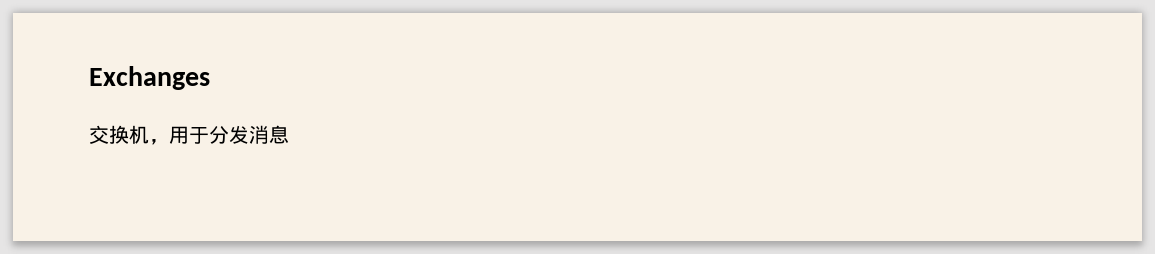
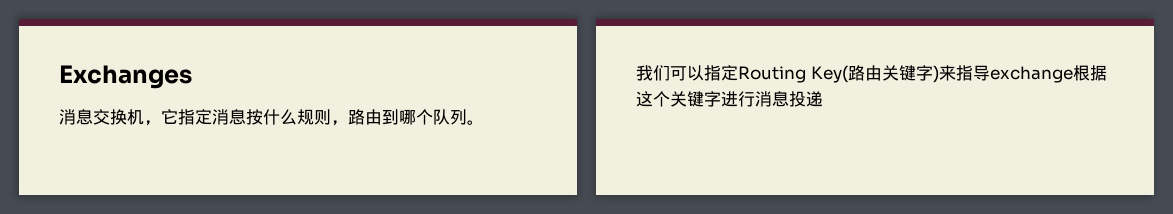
(210, 78) none -> [59,109,93,125] 消息
[169,125,289,144] 用于分发消息 -> [161,109,484,126] [636,65,1107,83] [636,91,823,107] 它指定消息按什么规则，路由到哪个队列。 // 我们可以指定Routing Key(路由关键字)来指导exchange根据这个关键字进行消息投递

